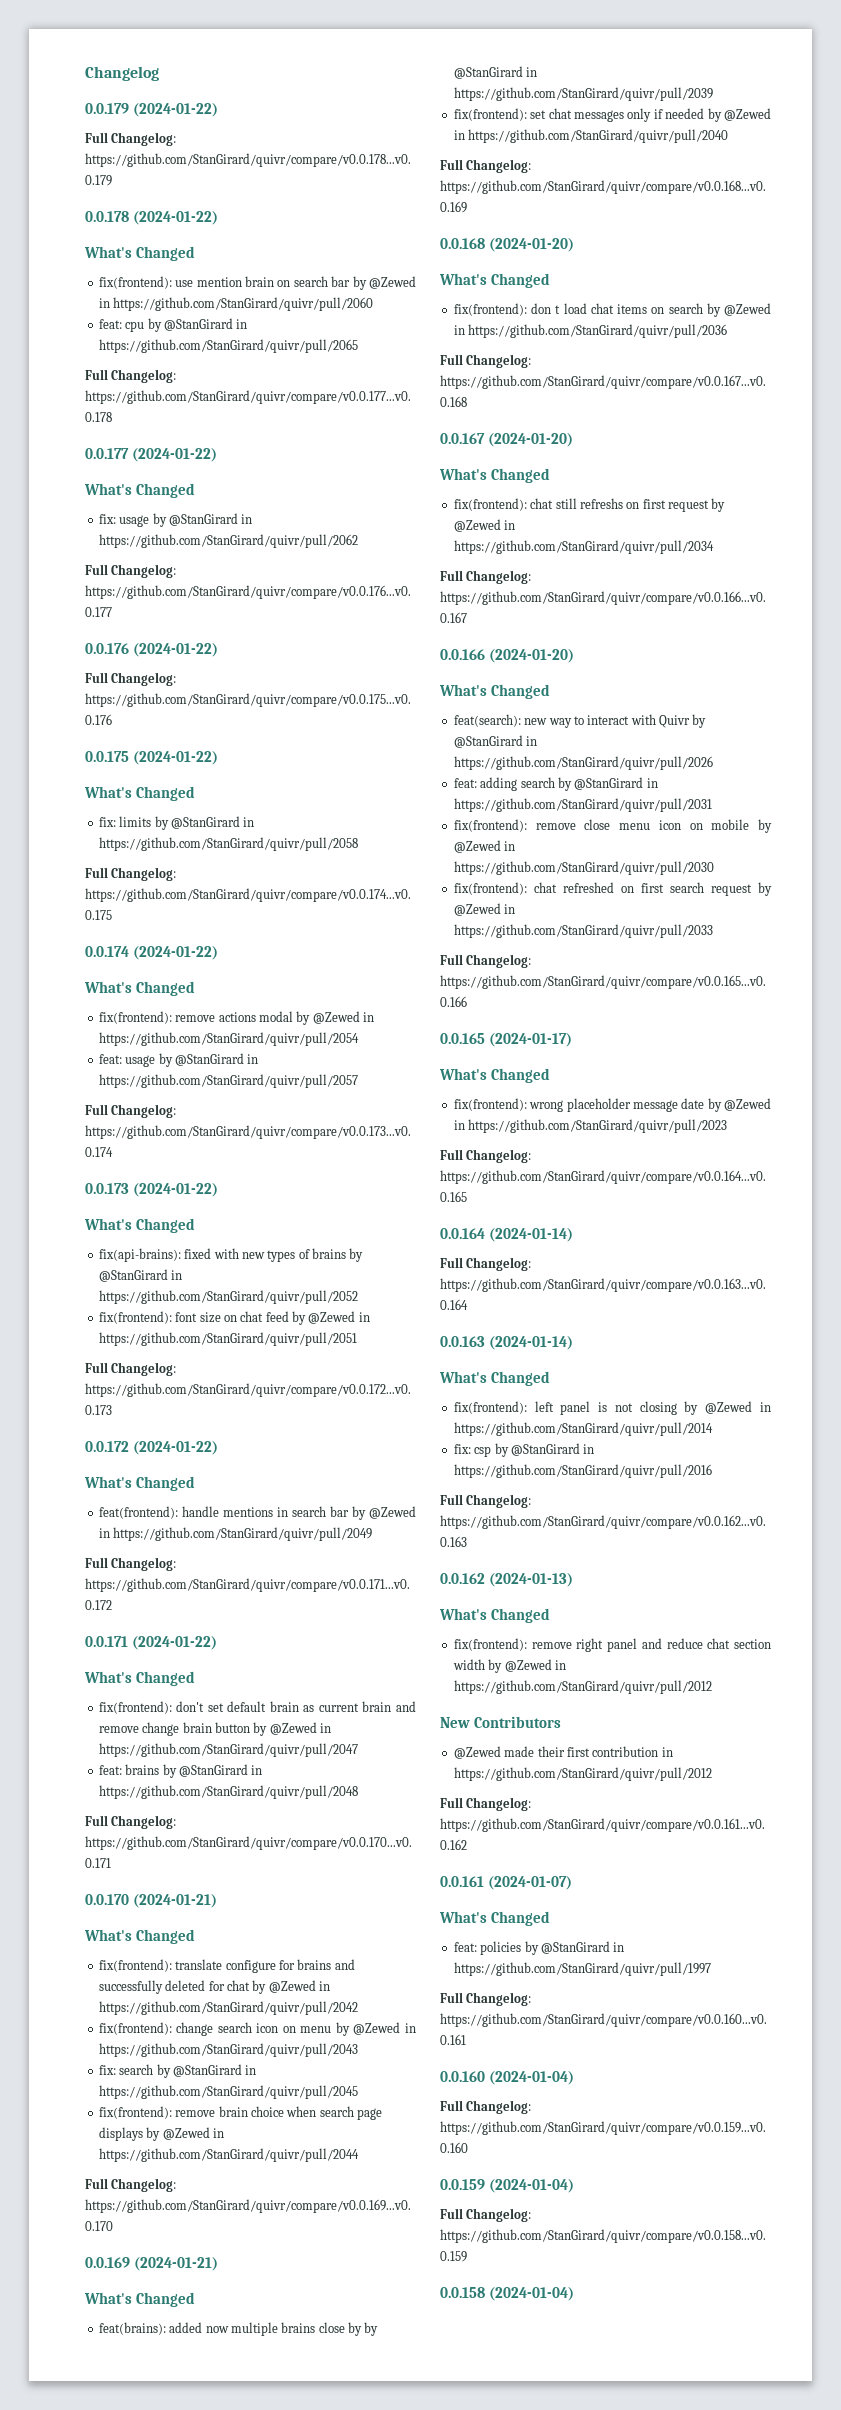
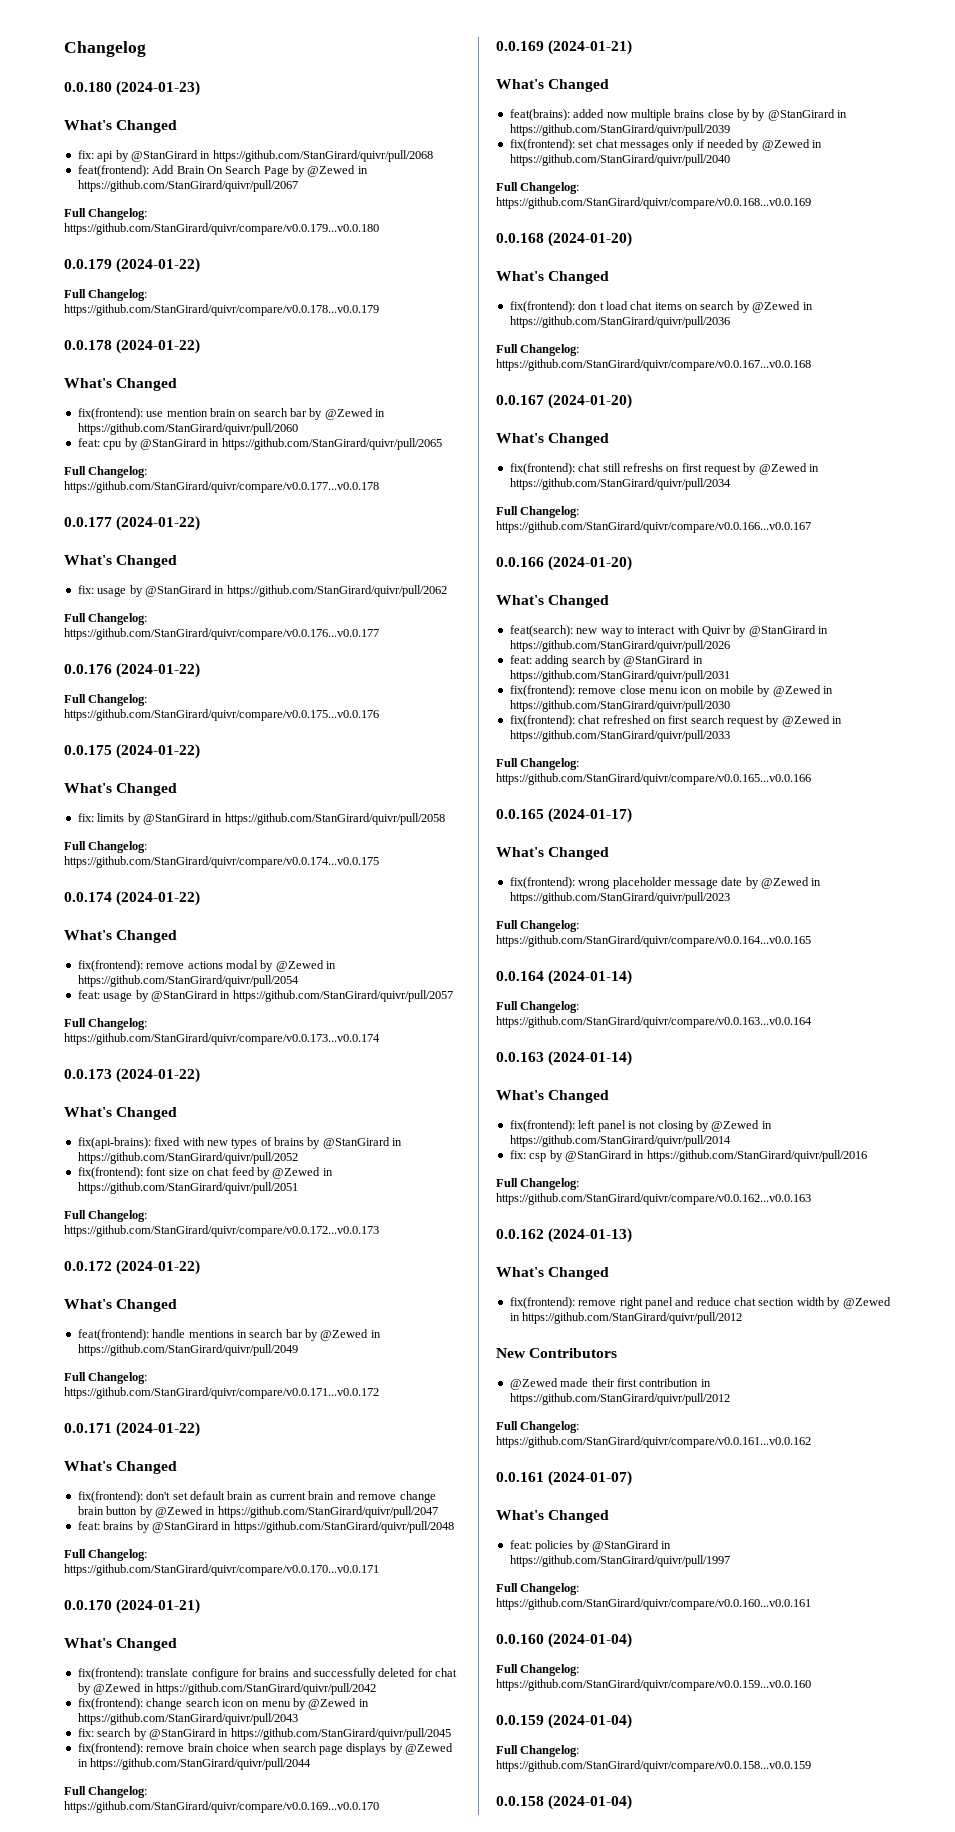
(159, 73) none -> [64,81,201,96] [64,120,178,133] [77,150,433,162] [77,165,368,177] [77,180,298,192] [64,208,148,220] [64,223,379,235] // 0.0.180 (2024-01-23) // What's Changed // fix: api by @StanGirard in https://github.com/StanGirard/quivr/pull/2068 // feat(frontend): Add Brain On Search Page by @Zewed in https://github.com/StanGirard/quivr/pull/2067 // Full Changelog: https://github.com/StanGirard/quivr/compare/v0.0.179...v0.0.180

